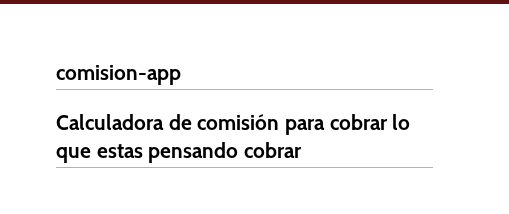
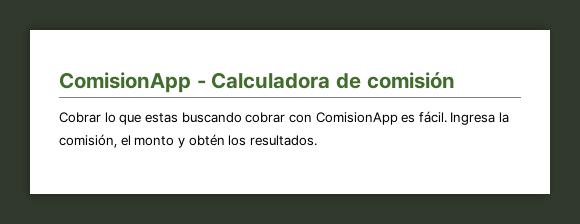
[56,65,181,85] comision-app // -> [59,72,206,93] ComisionApp -
[285,114,388,135] para cobrar -> [59,112,101,123] // Cobrar
[148,142,303,163] pensando cobrar -> [181,111,510,125] [59,134,317,148] buscando cobrar con ComisionApp es fácil. Ingresa la comisión, el monto y obtén los resultados.

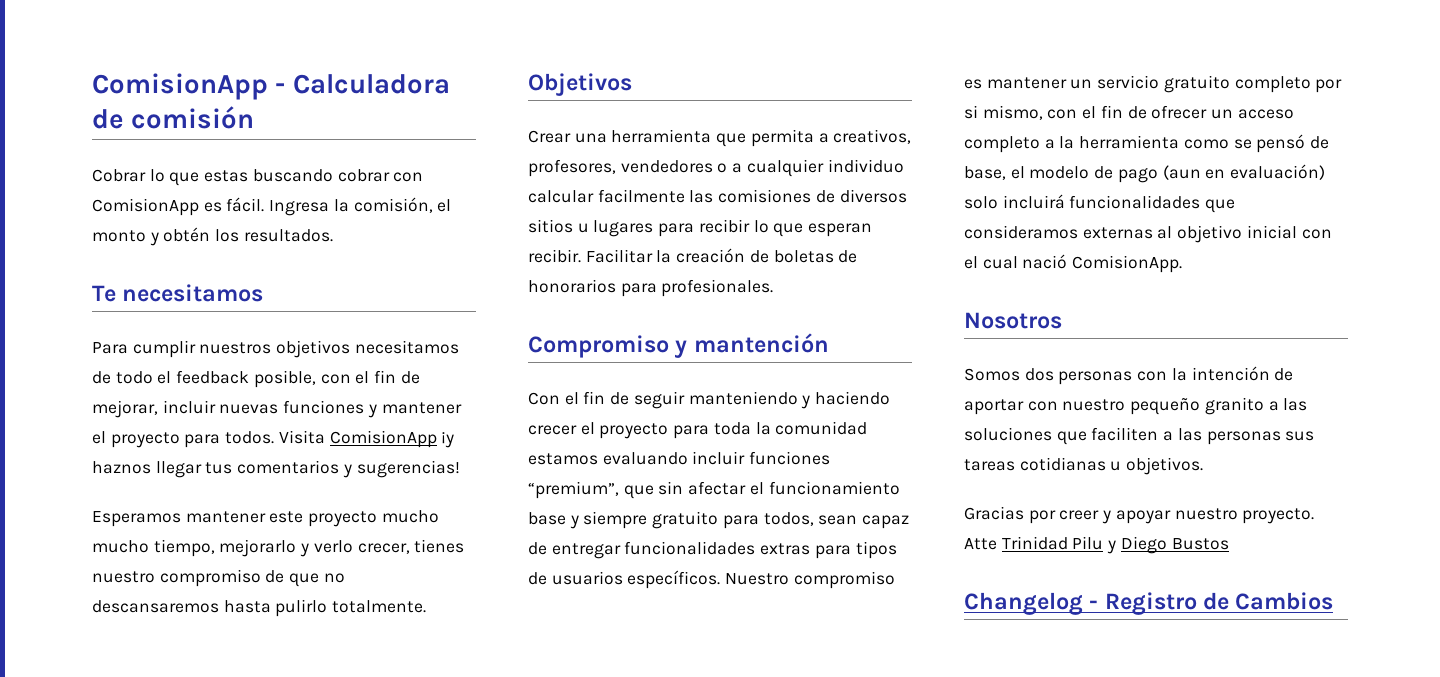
(317, 140) none -> [92,284,264,302] [92,340,459,358] [92,370,420,388] [92,400,462,418] [92,430,455,448] [92,460,460,478] [92,510,439,527] [92,539,465,557] [92,569,345,587] [92,599,427,617] [528,73,632,96] [528,129,912,147] [528,159,904,177] [528,189,907,203] [528,219,873,237] [528,248,858,263] [528,279,774,297] [528,333,829,358] [528,391,891,409] [528,421,868,439] [528,451,831,465] [528,481,900,499] [528,511,910,529] [528,541,897,559] [528,570,895,589] [964,75,1343,93] [964,105,1294,120] [964,134,1330,153] [964,164,1326,183] [964,194,1236,213] [964,225,1332,243] [964,254,1183,273] [964,312,1062,329] [964,366,1294,385] [964,397,1308,415] [964,427,1315,445] [964,457,1204,475] [964,506,1315,524] [964,536,1229,554] [964,592,1334,615] // Te necesitamos // Para cumplir nuestros objetivos necesitamos de todo el feedback posible, con el fin de mejorar, incluir nuevas funciones y mantener el proyecto para todos. Visita ComisionApp ¡y haznos llegar tus comentarios y sugerencias! // Esperamos mantener este proyecto mucho mucho tiempo, mejorarlo y verlo crecer, tienes nuestro compromiso de que no descansaremos hasta pulirlo totalmente. // Objetivos // Crear una herramienta que permita a creativos, profesores, vendedores o a cualquier individuo calcular facilmente las comisiones de diversos sitios u lugares para recibir lo que esperan recibir. Facilitar la creación de boletas de honorarios para profesionales. // Compromiso y mantención // Con el fin de seguir manteniendo y haciendo crecer el proyecto para toda la comunidad estamos evaluando incluir funciones “premium”, que sin afectar el funcionamiento base y siempre gratuito para todos, sean capaz de entregar funcionalidades extras para tipos de usuarios específicos. Nuestro compromiso es mantener un servicio gratuito completo por si mismo, con el fin de ofrecer un acceso completo a la herramienta como se pensó de base, el modelo de pago (aun en evaluación) solo incluirá funcionalidades que consideramos externas al objetivo inicial con el cual nació ComisionApp. // Nosotros // Somos dos personas con la intención de aportar con nuestro pequeño granito a las soluciones que faciliten a las personas sus tareas cotidianas u objetivos. // Gracias por creer y apoyar nuestro proyecto. Atte Trinidad Pilu y Diego Bustos // Changelog - Registro de Cambios

